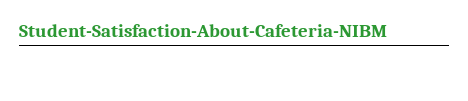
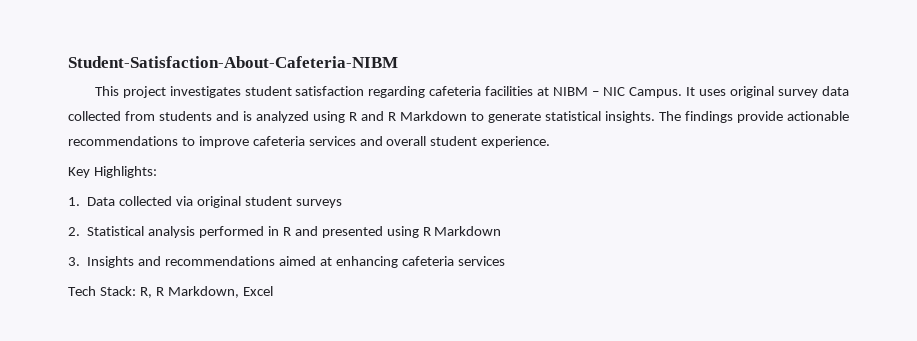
(387, 30) none -> [94,86,849,98] [68,111,849,123] [68,136,551,148] [68,166,157,178] [68,196,342,208] [68,226,502,238] [68,256,505,268] [68,286,273,298] // This project investigates student satisfaction regarding cafeteria facilities at NIBM – NIC Campus. It uses original survey data collected from students and is analyzed using R and R Markdown to generate statistical insights. The findings provide actionable recommendations to improve cafeteria services and overall student experience. // Key Highlights: // 1. Data collected via original student surveys // 2. Statistical analysis performed in R and presented using R Markdown // 3. Insights and recommendations aimed at enhancing cafeteria services // Tech Stack: R, R Markdown, Excel

